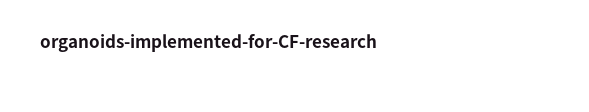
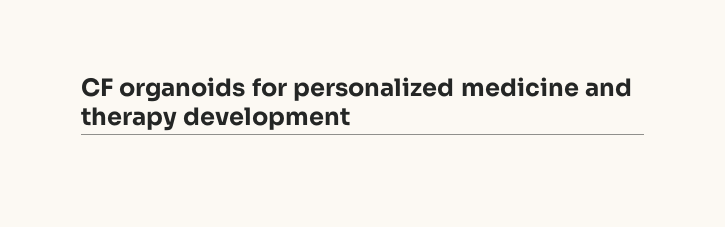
[40,34,377,52] organoids-implemented-for-CF-research -> [81,77,633,102] [81,107,351,131] CF organoids for personalized medicine and therapy development

